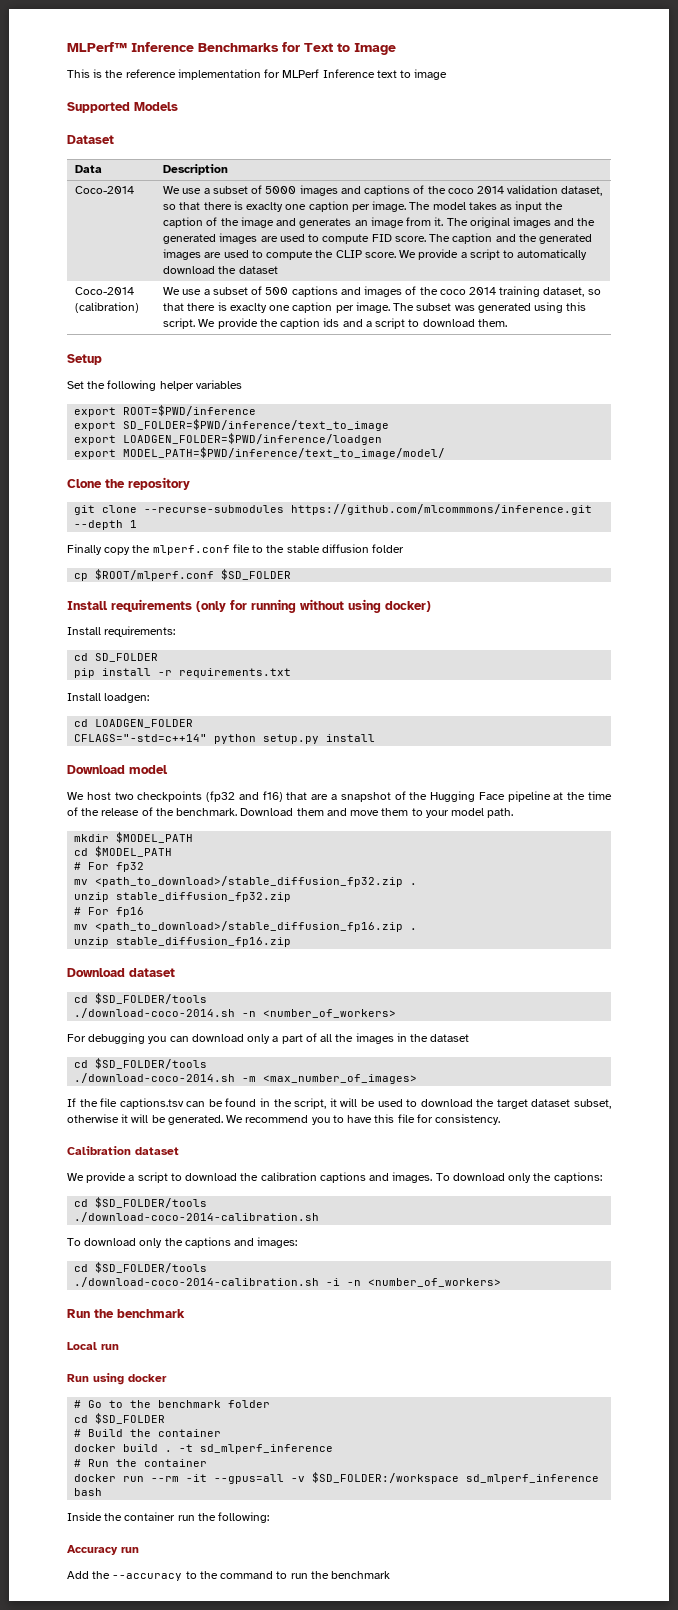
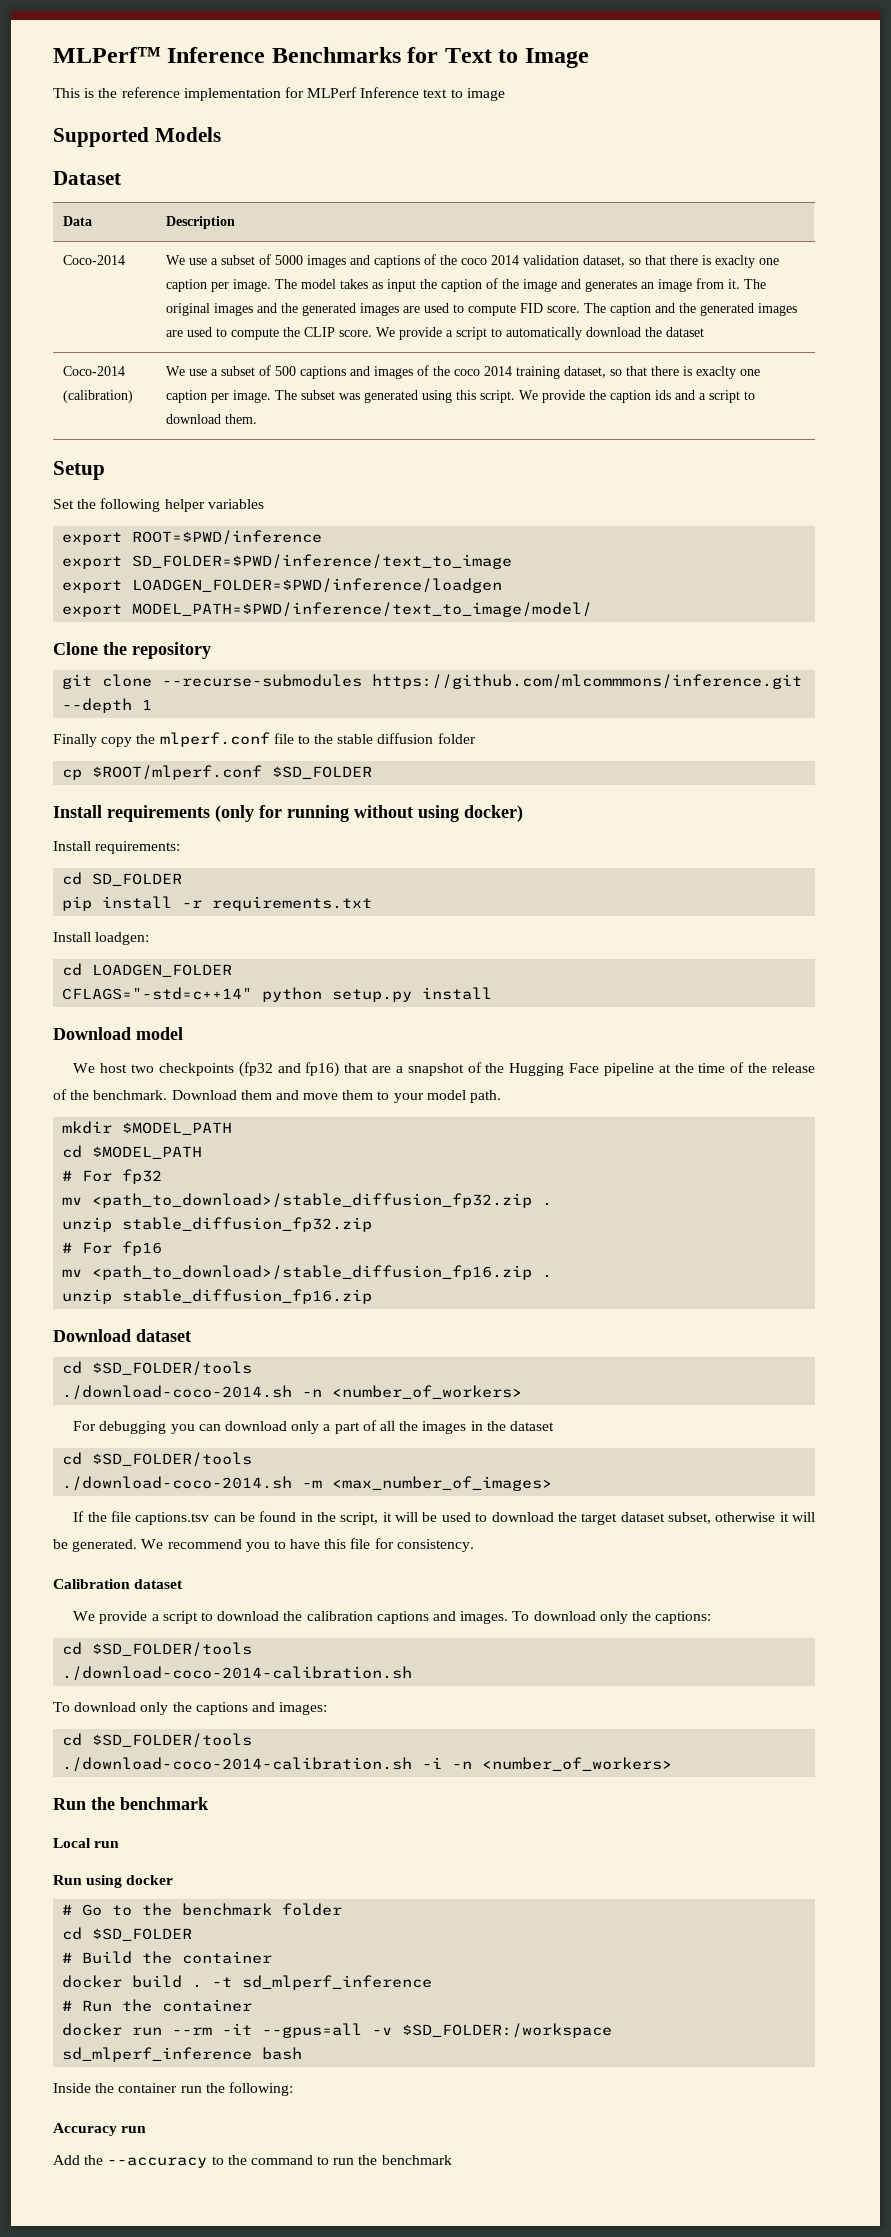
[262,791,283,802] f16) -> [305,1062,340,1077] fp16)

